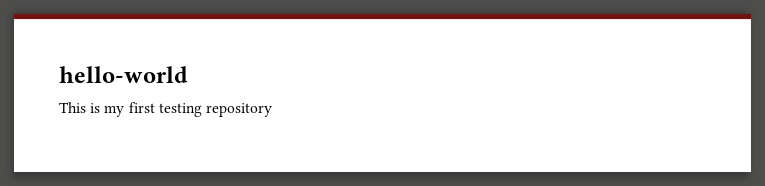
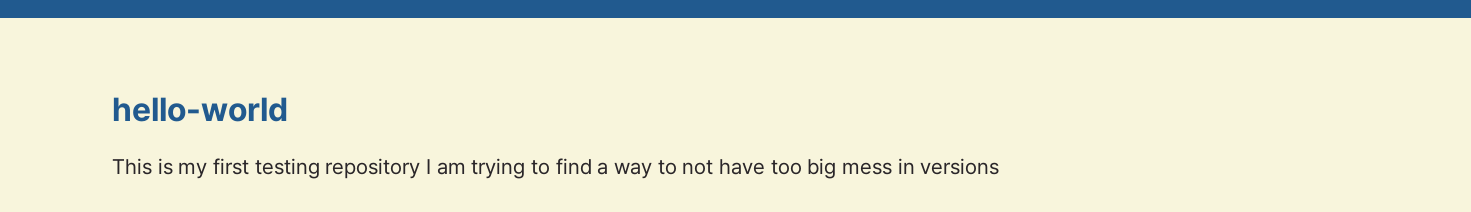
(272, 110) none -> [426,158,1000,179] I am trying to find a way to not have too big mess in versions

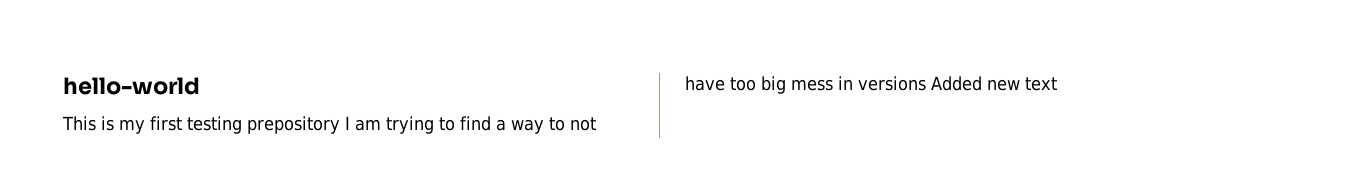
[325,158,421,179] repository -> [247,116,340,134] prepository
(1000, 166) none -> [931,76,1057,91] Added new text

